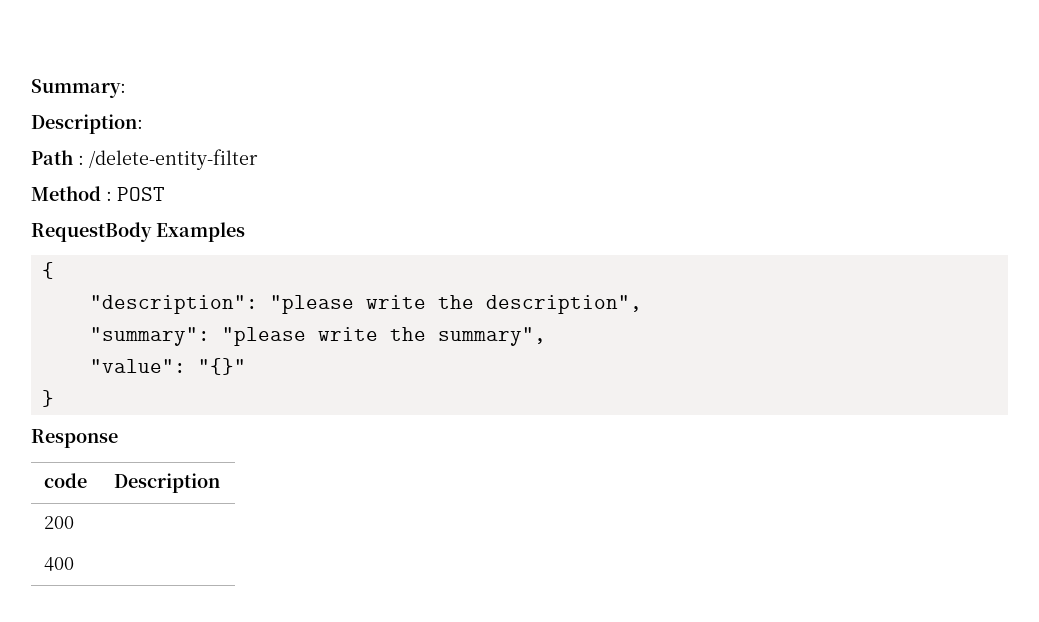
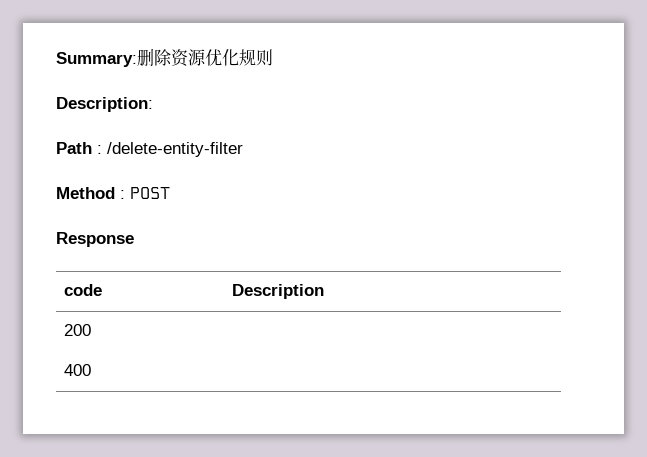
(126, 88) none -> [137,48,273,67] 删除资源优化规则
[31,222,245,242] [41,262,54,279] [89,295,642,314] [89,327,546,346] [89,358,246,375] [41,390,54,407] // RequestBody Examples // { // "description": "please write the description", // "summary": "please write the summary", // "value": "{}" // } -> (170, 193) none

